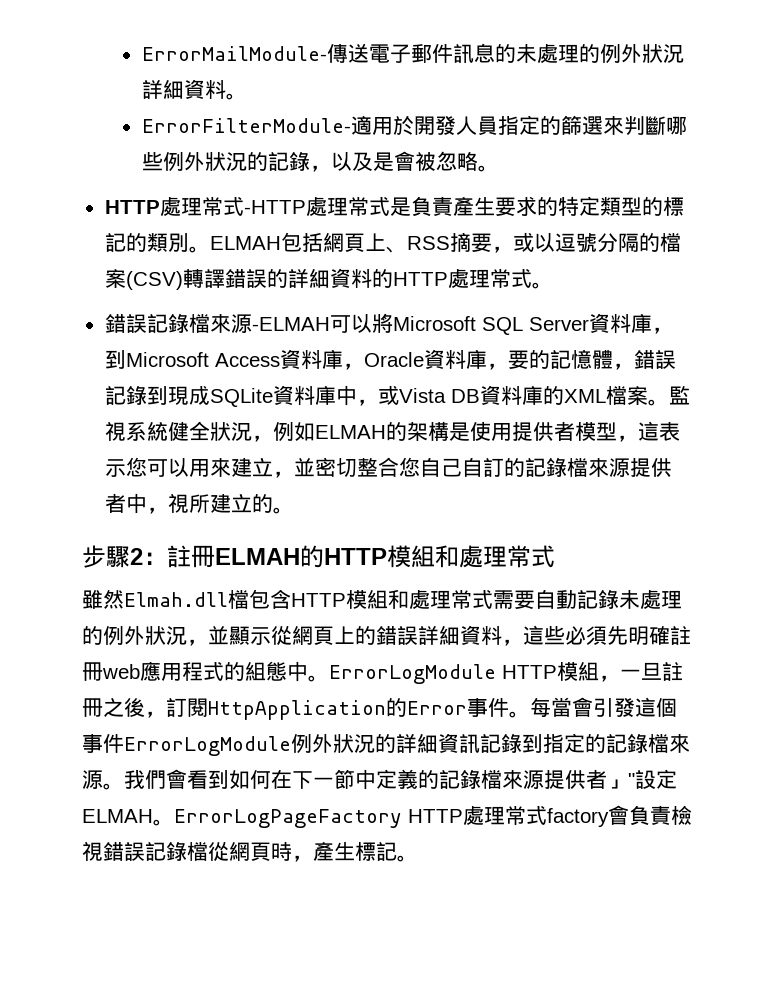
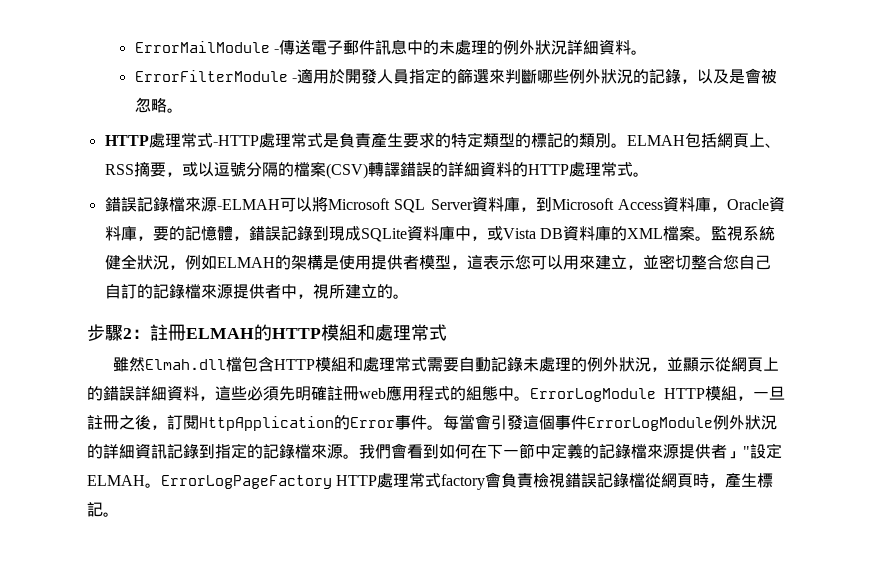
[141,46,327,61] ErrorMailModule- -> [134,41,279,53] ErrorMailModule -
(495, 53) none -> [406,40,423,55] 中
[141,118,351,133] ErrorFilterModule- -> [134,70,297,82] ErrorFilterModule -

